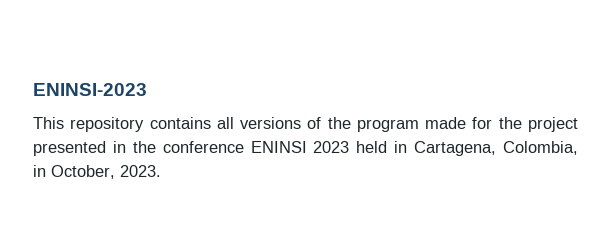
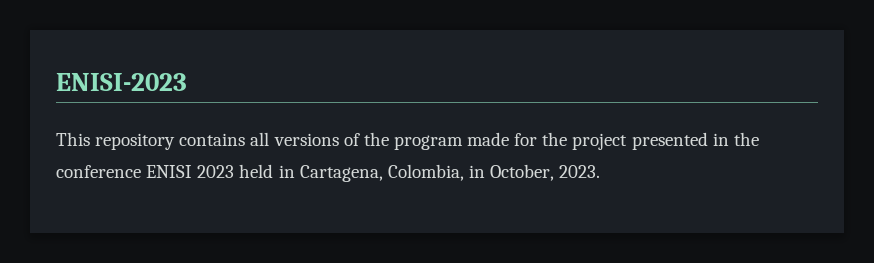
[33,83,147,96] ENINSI-2023 -> [56,73,187,91] ENISI-2023
[250,141,307,153] ENINSI -> [146,165,193,178] ENISI

